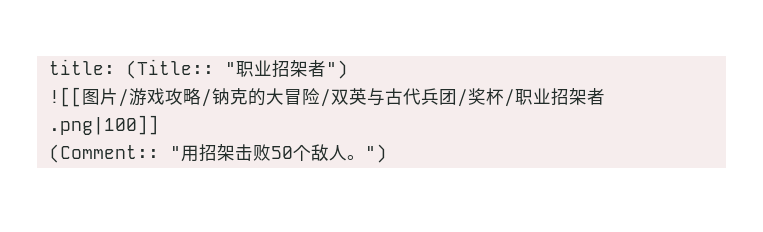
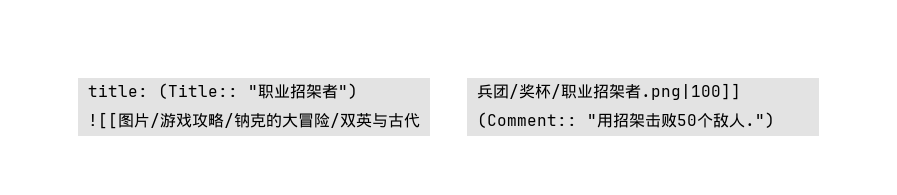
[346,144,387,163] 。") -> [744,112,775,128] .")

